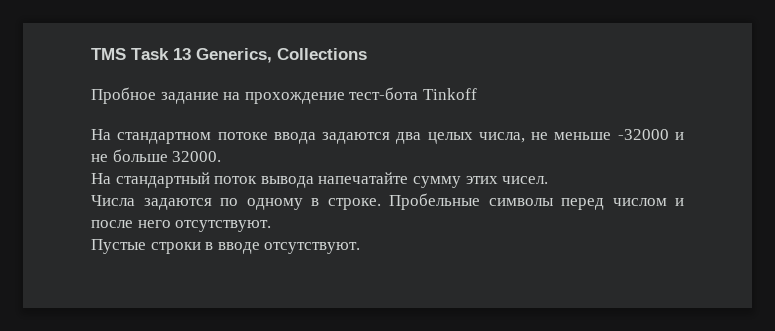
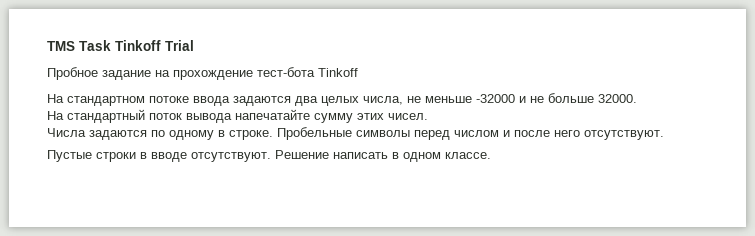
[173,48,367,63] 13 Generics, Collections -> [115,40,194,51] Tinkoff Trial
(361, 248) none -> [275,150,491,162] Решение написать в одном классе.

